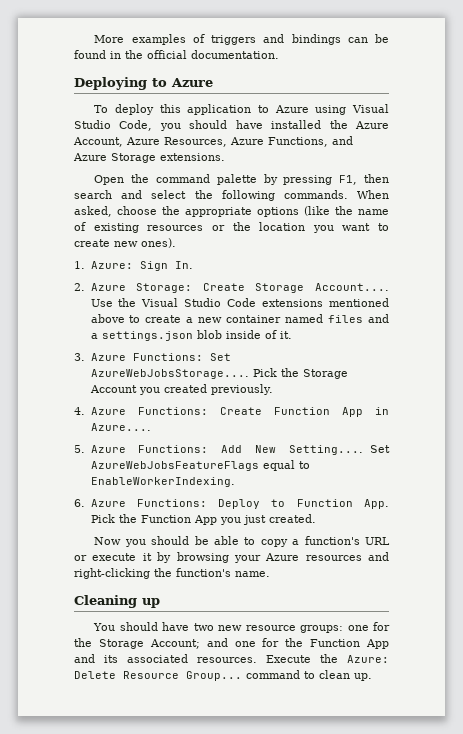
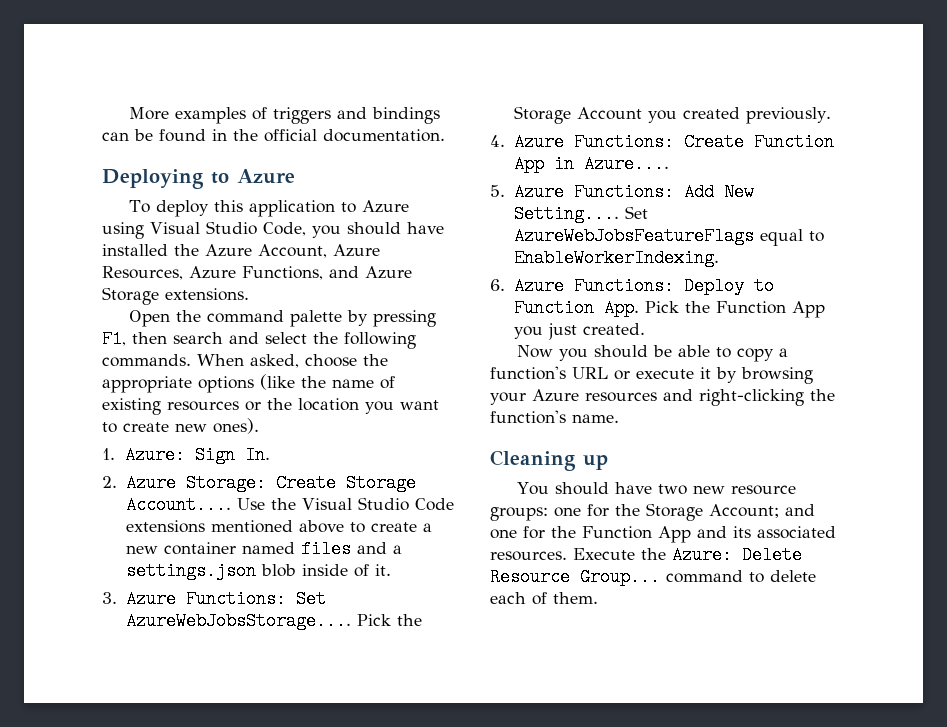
[319,670,372,681] clean up. -> [770,570,816,582] [490,592,598,605] delete each of them.

